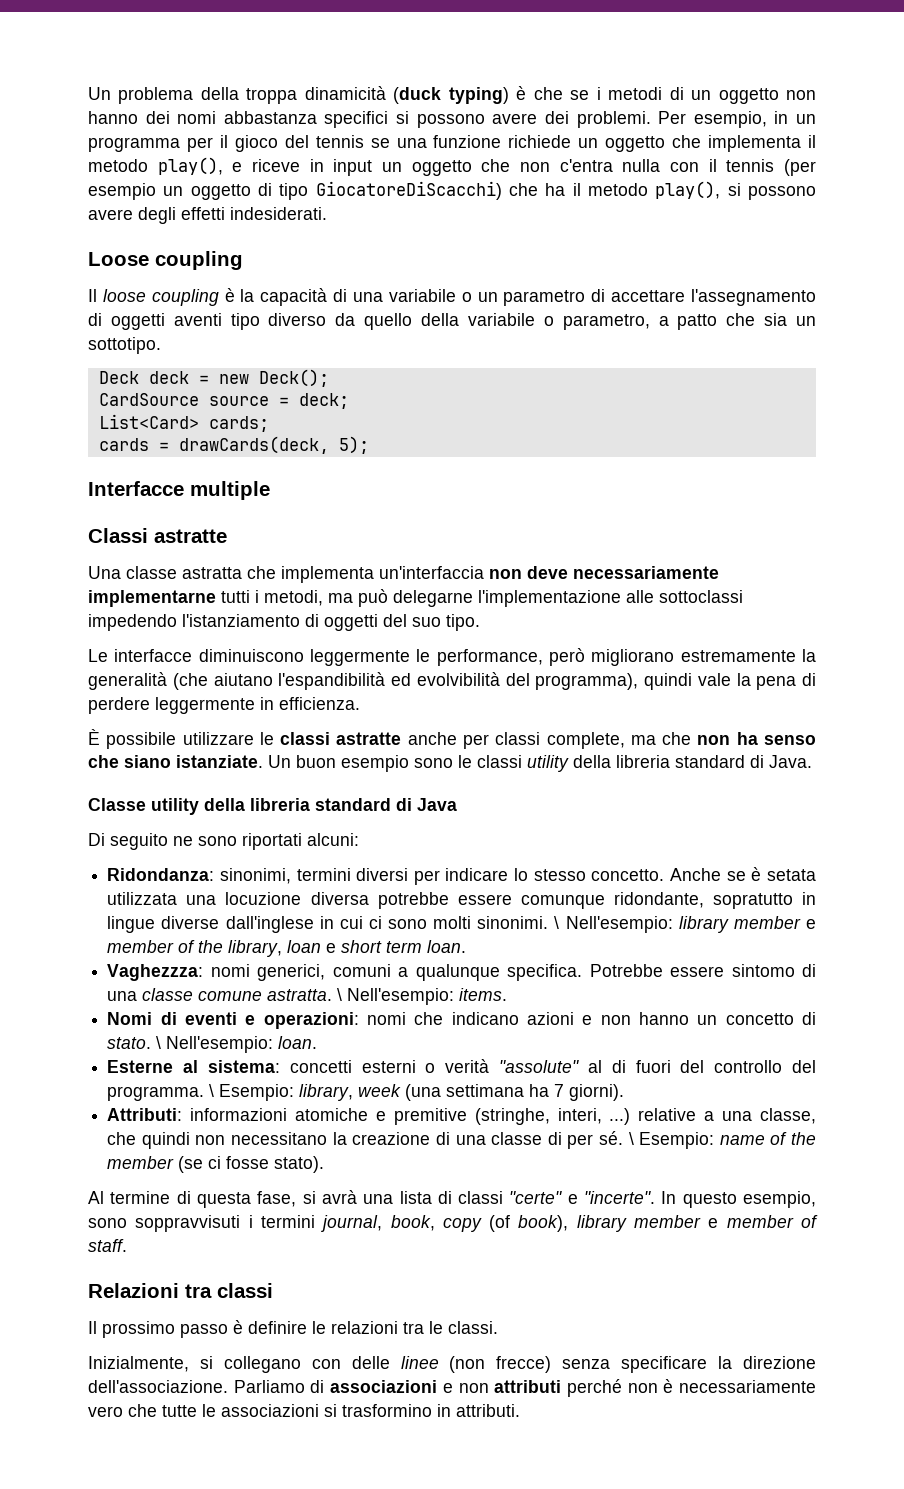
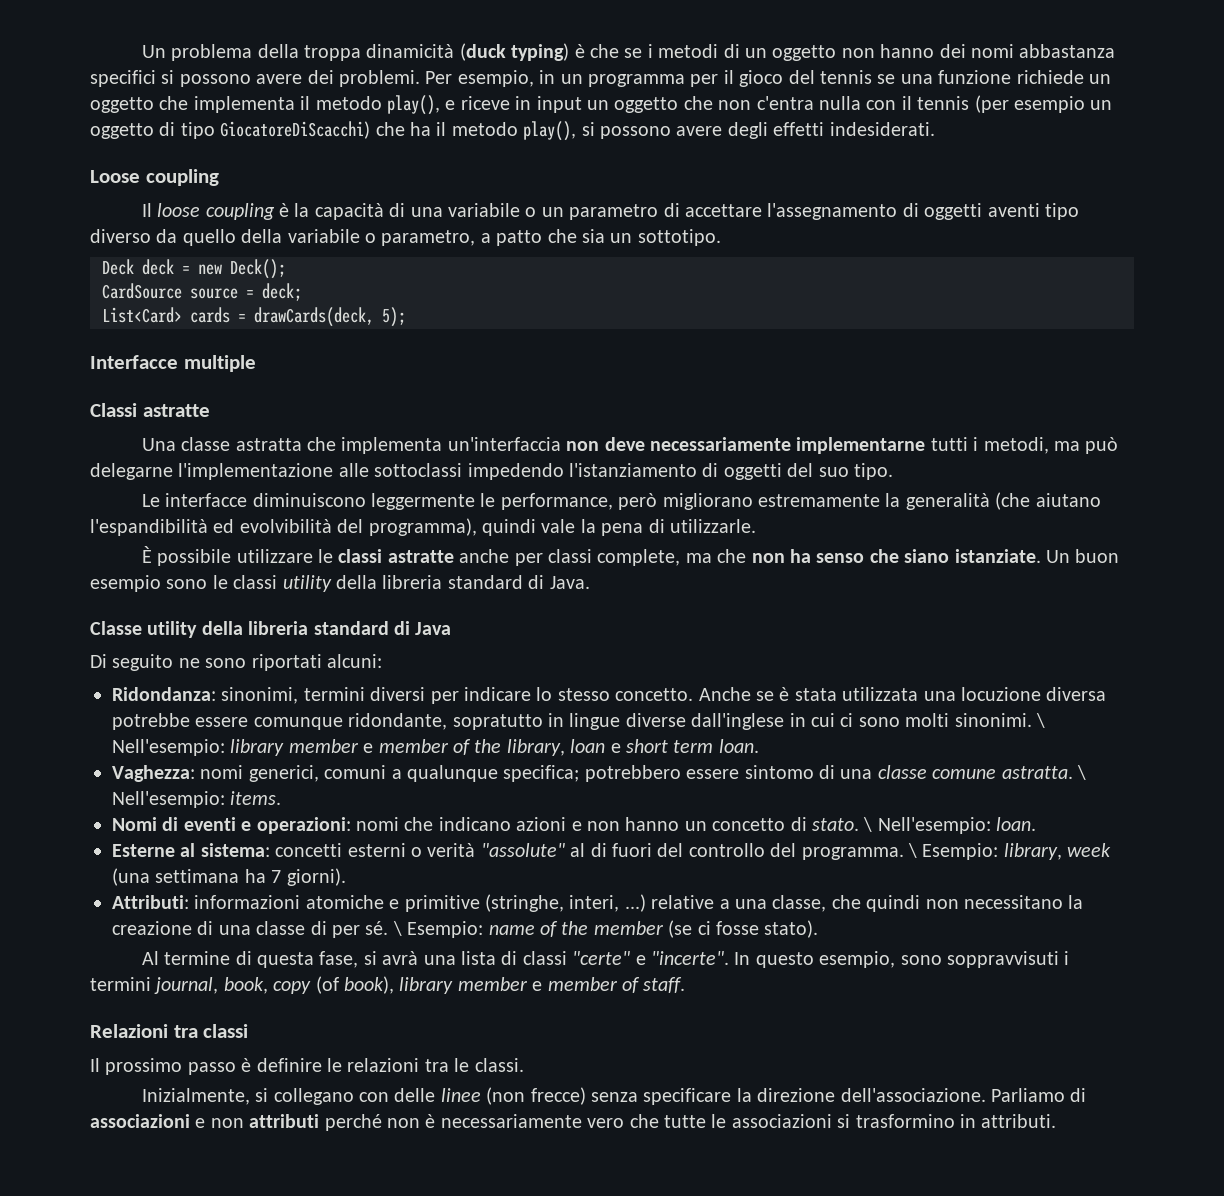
[208,416,269,432] cards; // -> (182, 315) none
[88,697,360,714] perdere leggermente in efficienza. -> [669,519,756,533] utilizzarle.
[767,869,816,881] setata -> [794,688,837,701] stata
[107,964,204,981] Vaghezzza: -> [112,765,195,782] Vaghezza:
[507,964,663,981] specifica. Potrebbe -> [503,765,681,782] specifica; potrebbero
[393,1108,467,1125] premitive -> [404,895,480,912] primitive

